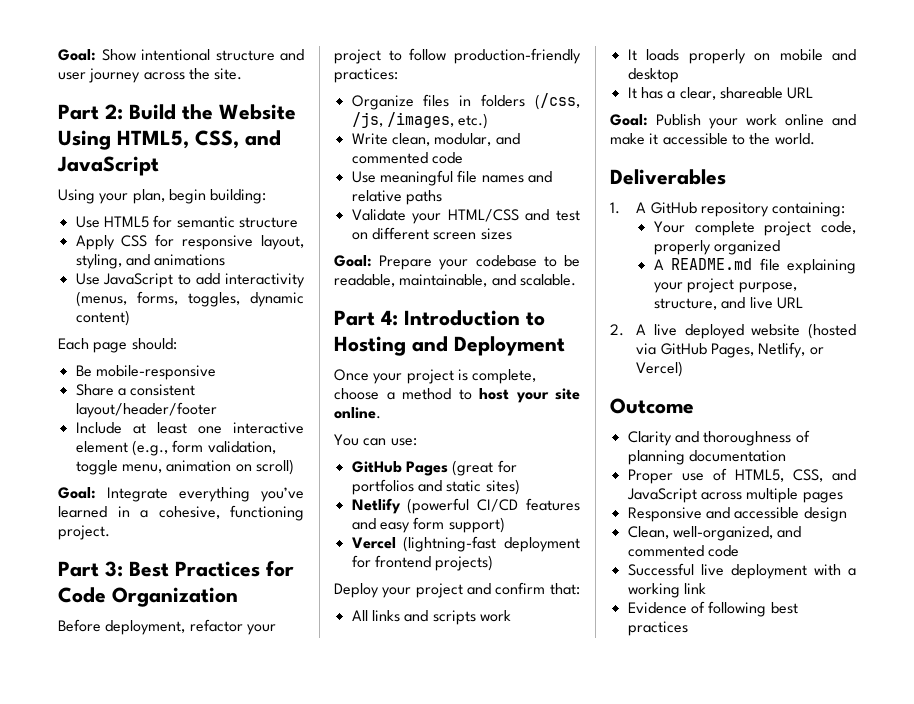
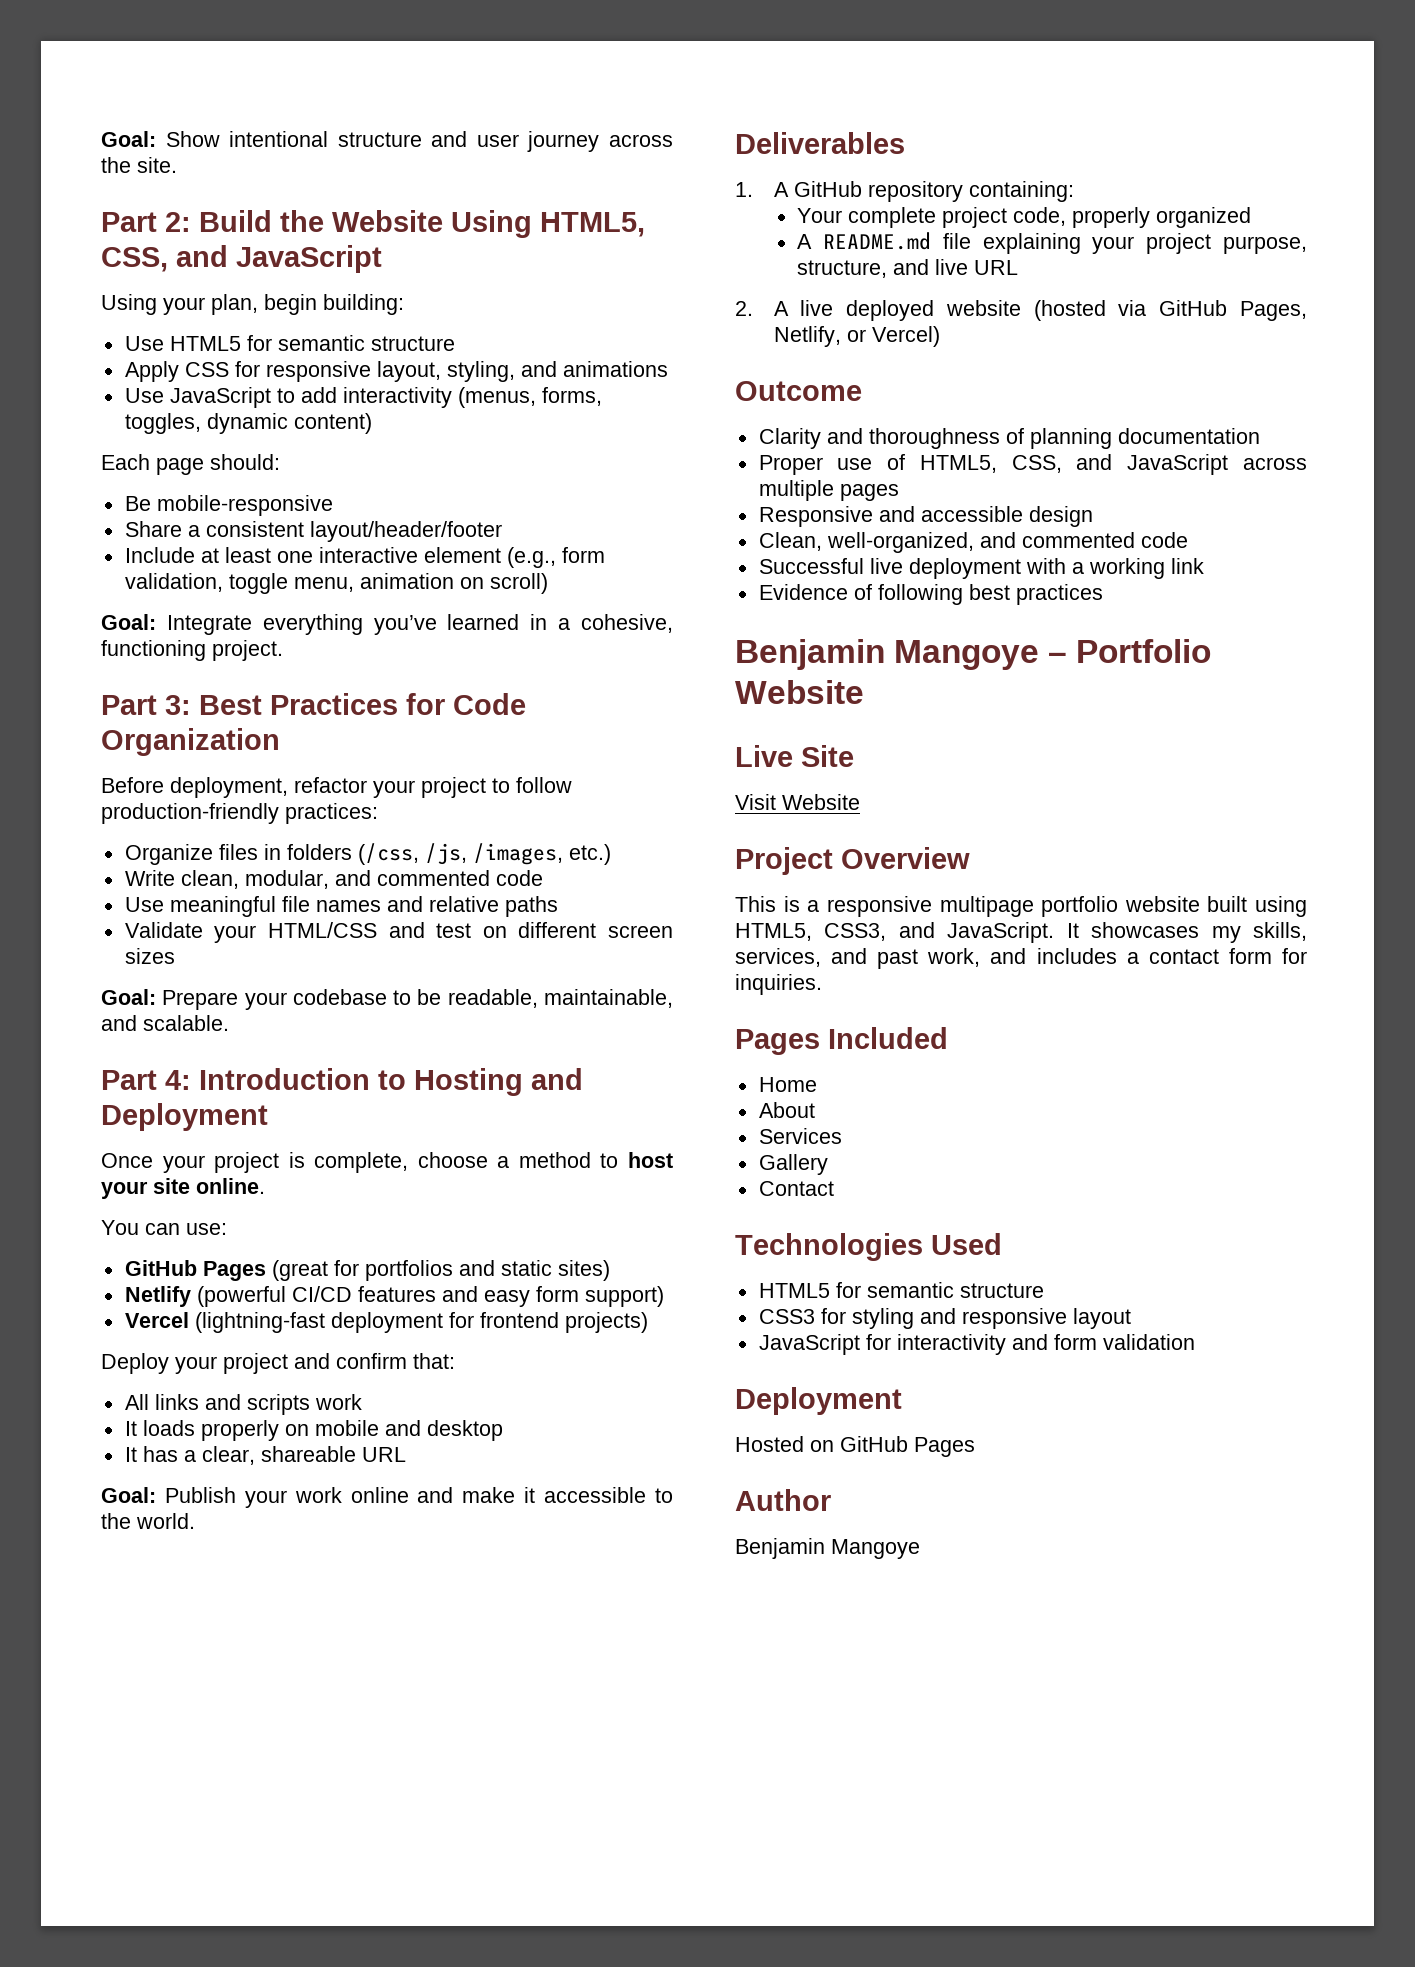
(688, 628) none -> [735,639,1212,670] [735,680,864,704] [735,745,854,767] [735,794,860,810] [735,847,970,875] [735,896,1307,917] [735,922,1307,943] [735,948,1307,969] [735,974,822,995] [735,1027,948,1055] [758,1077,817,1092] [758,1102,815,1118] [758,1128,842,1144] [758,1154,828,1175] [758,1181,834,1196] [735,1233,1002,1261] [758,1282,1044,1298] [758,1308,1131,1329] [758,1334,1195,1355] [735,1387,902,1415] [735,1436,975,1457] [735,1489,831,1511] [735,1538,920,1559] // Benjamin Mangoye – Portfolio Website // Live Site // Visit Website // Project Overview // This is a responsive multipage portfolio website built using HTML5, CSS3, and JavaScript. It showcases my skills, services, and past work, and includes a contact form for inquiries. // Pages Included // Home // About // Services // Gallery // Contact // Technologies Used // HTML5 for semantic structure // CSS3 for styling and responsive layout // JavaScript for interactivity and form validation // Deployment // Hosted on GitHub Pages // Author // Benjamin Mangoye

